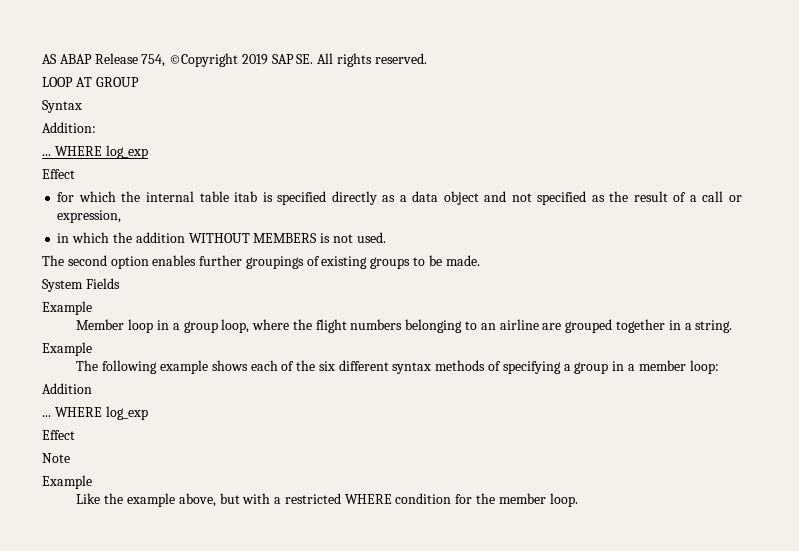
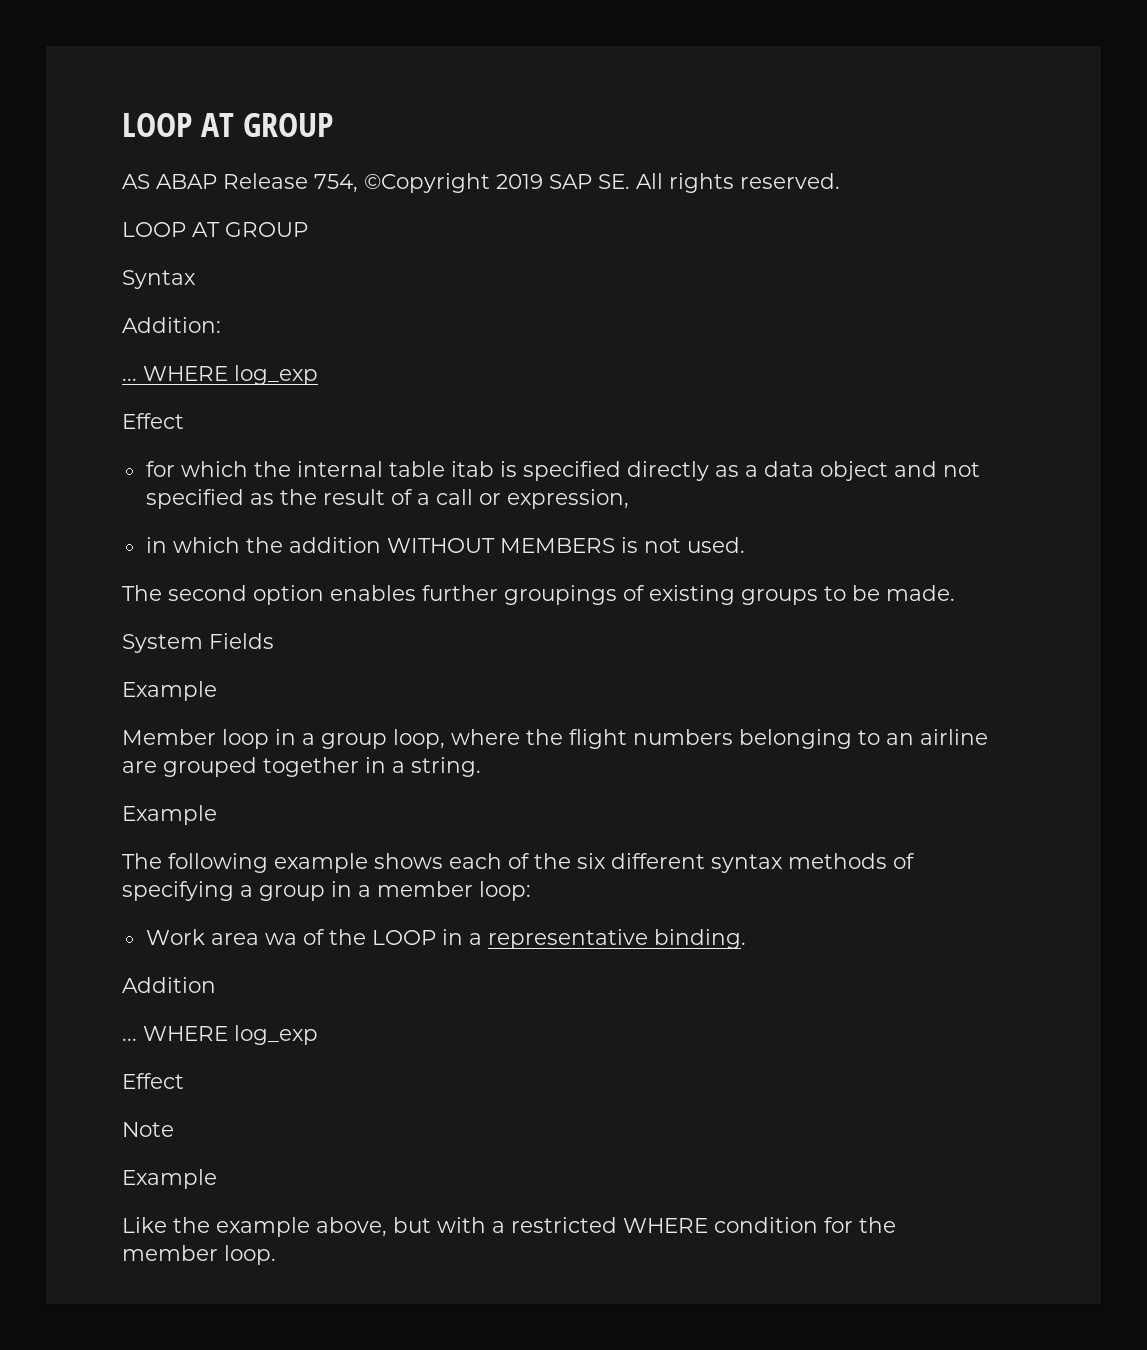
(42, 59) none -> [122,113,334,137] LOOP AT GROUP //
(719, 367) none -> [145,929,746,949] // Work area wa of the LOOP in a representative binding.

